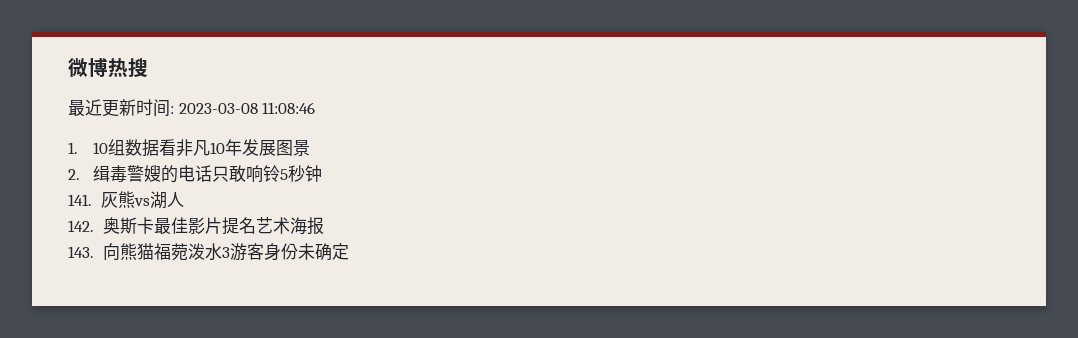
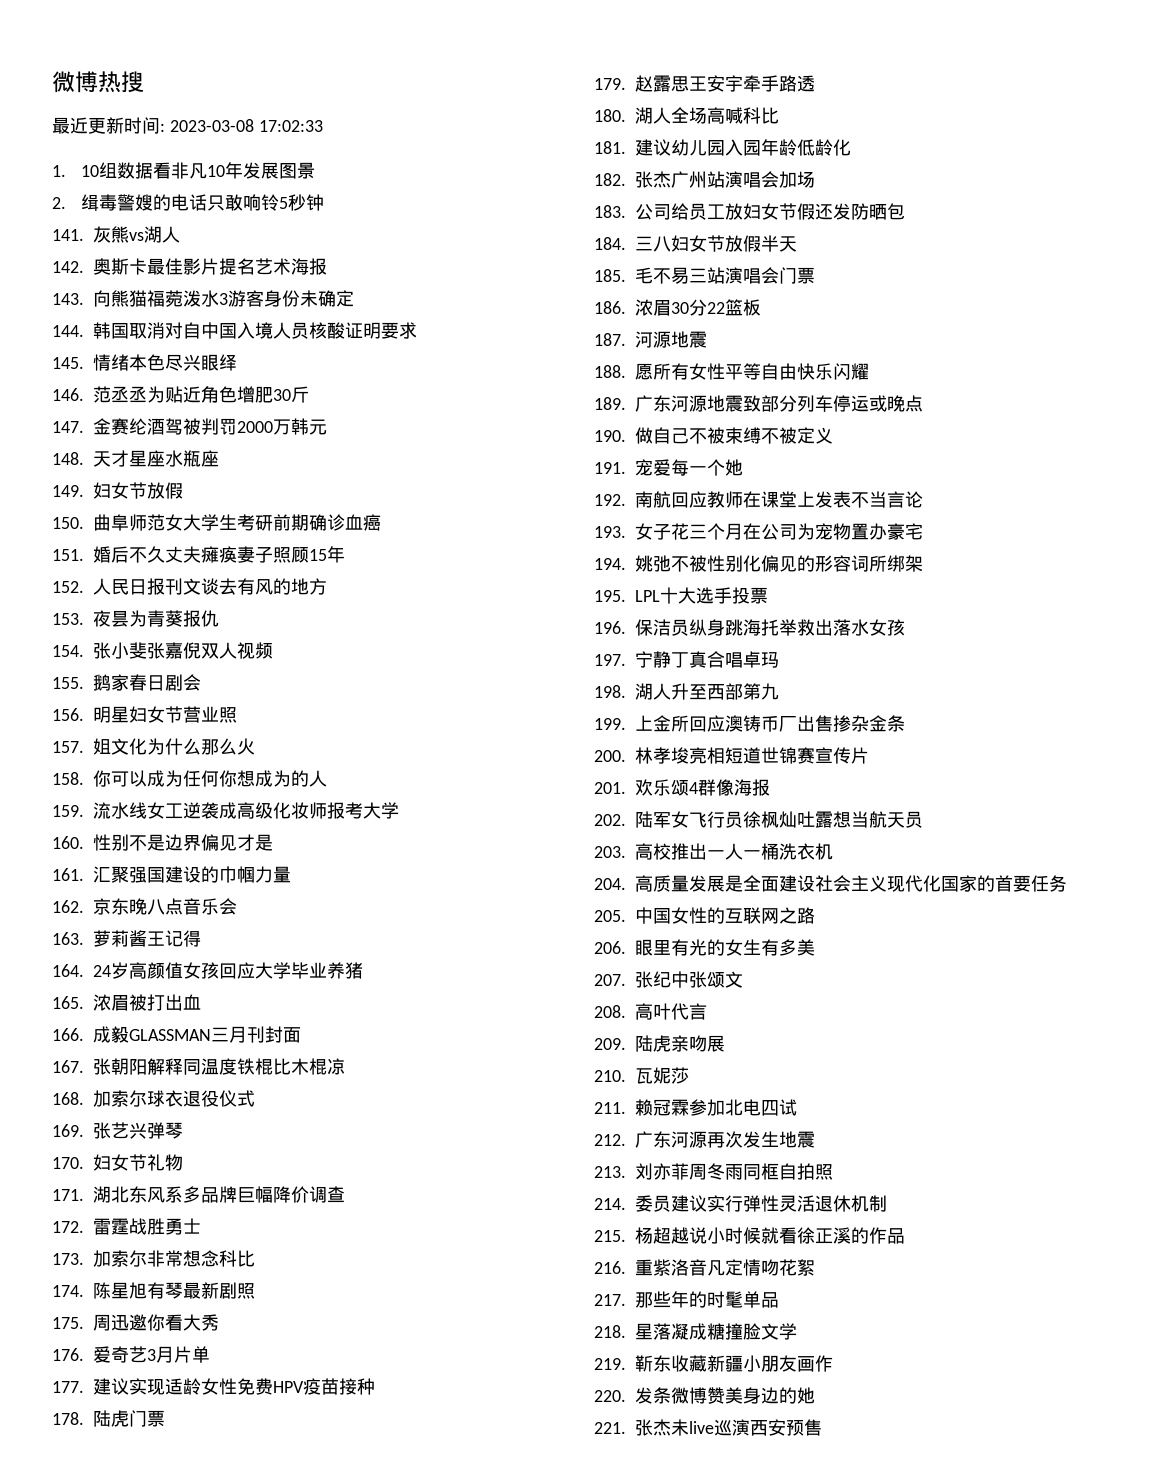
[262,102,316,114] 11:08:46 -> [258,120,323,132] 17:02:33
(349, 251) none -> [52,322,417,339] [52,354,237,371] [52,386,309,403] [52,418,327,435] [52,450,219,467] [52,482,183,499] [52,514,381,531] [52,546,345,563] [52,578,327,595] [52,610,219,627] [52,642,273,659] [52,674,201,691] [52,706,237,723] [52,738,255,755] [52,770,327,787] [52,802,399,819] [52,834,273,851] [52,866,291,883] [52,898,237,915] [52,930,201,947] [52,962,363,979] [52,994,201,1011] [52,1026,301,1043] [52,1058,345,1075] [52,1090,255,1107] [52,1122,183,1139] [52,1154,183,1171] [52,1186,345,1203] [52,1218,201,1235] [52,1250,255,1267] [52,1282,255,1299] [52,1314,219,1331] [52,1346,210,1363] [52,1378,375,1395] [52,1410,165,1427] [594,75,815,92] [594,107,779,124] [594,139,851,156] [594,171,815,188] [594,203,905,220] [594,235,797,252] [594,267,815,284] [594,299,761,316] [594,331,707,348] [594,363,869,380] [594,395,923,412] [594,427,833,444] [594,459,743,476] [594,491,923,508] [594,523,923,540] [594,555,923,572] [594,587,768,604] [594,619,905,636] [594,651,779,668] [594,683,779,700] [594,715,905,732] [594,747,869,764] [594,779,770,796] [594,811,923,828] [594,843,833,860] [594,875,1067,892] [594,907,815,924] [594,939,815,956] [594,971,743,988] [594,1003,707,1020] [594,1035,725,1052] [594,1067,689,1084] [594,1099,797,1116] [594,1131,815,1148] [594,1163,833,1180] [594,1195,887,1212] [594,1227,905,1244] [594,1259,815,1276] [594,1291,779,1308] [594,1323,797,1340] [594,1355,833,1372] [594,1387,815,1404] [594,1419,822,1436] // 144.韩国取消对自中国入境人员核酸证明要求 // 145.情绪本色尽兴眼绎 // 146.范丞丞为贴近角色增肥30斤 // 147.金赛纶酒驾被判罚2000万韩元 // 148.天才星座水瓶座 // 149.妇女节放假 // 150.曲阜师范女大学生考研前期确诊血癌 // 151.婚后不久丈夫瘫痪妻子照顾15年 // 152.人民日报刊文谈去有风的地方 // 153.夜昙为青葵报仇 // 154.张小斐张嘉倪双人视频 // 155.鹅家春日剧会 // 156.明星妇女节营业照 // 157.姐文化为什么那么火 // 158.你可以成为任何你想成为的人 // 159.流水线女工逆袭成高级化妆师报考大学 // 160.性别不是边界偏见才是 // 161.汇聚强国建设的巾帼力量 // 162.京东晚八点音乐会 // 163.萝莉酱王记得 // 164. 24岁高颜值女孩回应大学毕业养猪 // 165.浓眉被打出血 // 166.成毅GLASSMAN三月刊封面 // 167.张朝阳解释同温度铁棍比木棍凉 // 168.加索尔球衣退役仪式 // 169.张艺兴弹琴 // 170.妇女节礼物 // 171.湖北东风系多品牌巨幅降价调查 // 172.雷霆战胜勇士 // 173.加索尔非常想念科比 // 174.陈星旭有琴最新剧照 // 175.周迅邀你看大秀 // 176.爱奇艺3月片单 // 177.建议实现适龄女性免费HPV疫苗接种 // 178.陆虎门票 // 179.赵露思王安宇牵手路透 // 180.湖人全场高喊科比 // 181.建议幼儿园入园年龄低龄化 // 182.张杰广州站演唱会加场 // 183.公司给员工放妇女节假还发防晒包 // 184.三八妇女节放假半天 // 185.毛不易三站演唱会门票 // 186.浓眉30分22篮板 // 187.河源地震 // 188.愿所有女性平等自由快乐闪耀 // 189.广东河源地震致部分列车停运或晚点 // 190.做自己不被束缚不被定义 // 191.宠爱每一个她 // 192.南航回应教师在课堂上发表不当言论 // 193.女子花三个月在公司为宠物置办豪宅 // 194.姚弛不被性别化偏见的形容词所绑架 // 195. LPL十大选手投票 // 196.保洁员纵身跳海托举救出落水女孩 // 197.宁静丁真合唱卓玛 // 198.湖人升至西部第九 // 199.上金所回应澳铸币厂出售掺杂金条 // 200.林孝埈亮相短道世锦赛宣传片 // 201.欢乐颂4群像海报 // 202.陆军女飞行员徐枫灿吐露想当航天员 // 203.高校推出一人一桶洗衣机 // 204.高质量发展是全面建设社会主义现代化国家的首要任务 // 205.中国女性的互联网之路 // 206.眼里有光的女生有多美 // 207.张纪中张颂文 // 208.高叶代言 // 209.陆虎亲吻展 // 210.瓦妮莎 // 211.赖冠霖参加北电四试 // 212.广东河源再次发生地震 // 213.刘亦菲周冬雨同框自拍照 // 214.委员建议实行弹性灵活退休机制 // 215.杨超越说小时候就看徐正溪的作品 // 216.重紫洛音凡定情吻花絮 // 217.那些年的时髦单品 // 218.星落凝成糖撞脸文学 // 219.靳东收藏新疆小朋友画作 // 220.发条微博赞美身边的她 // 221.张杰未live巡演西安预售

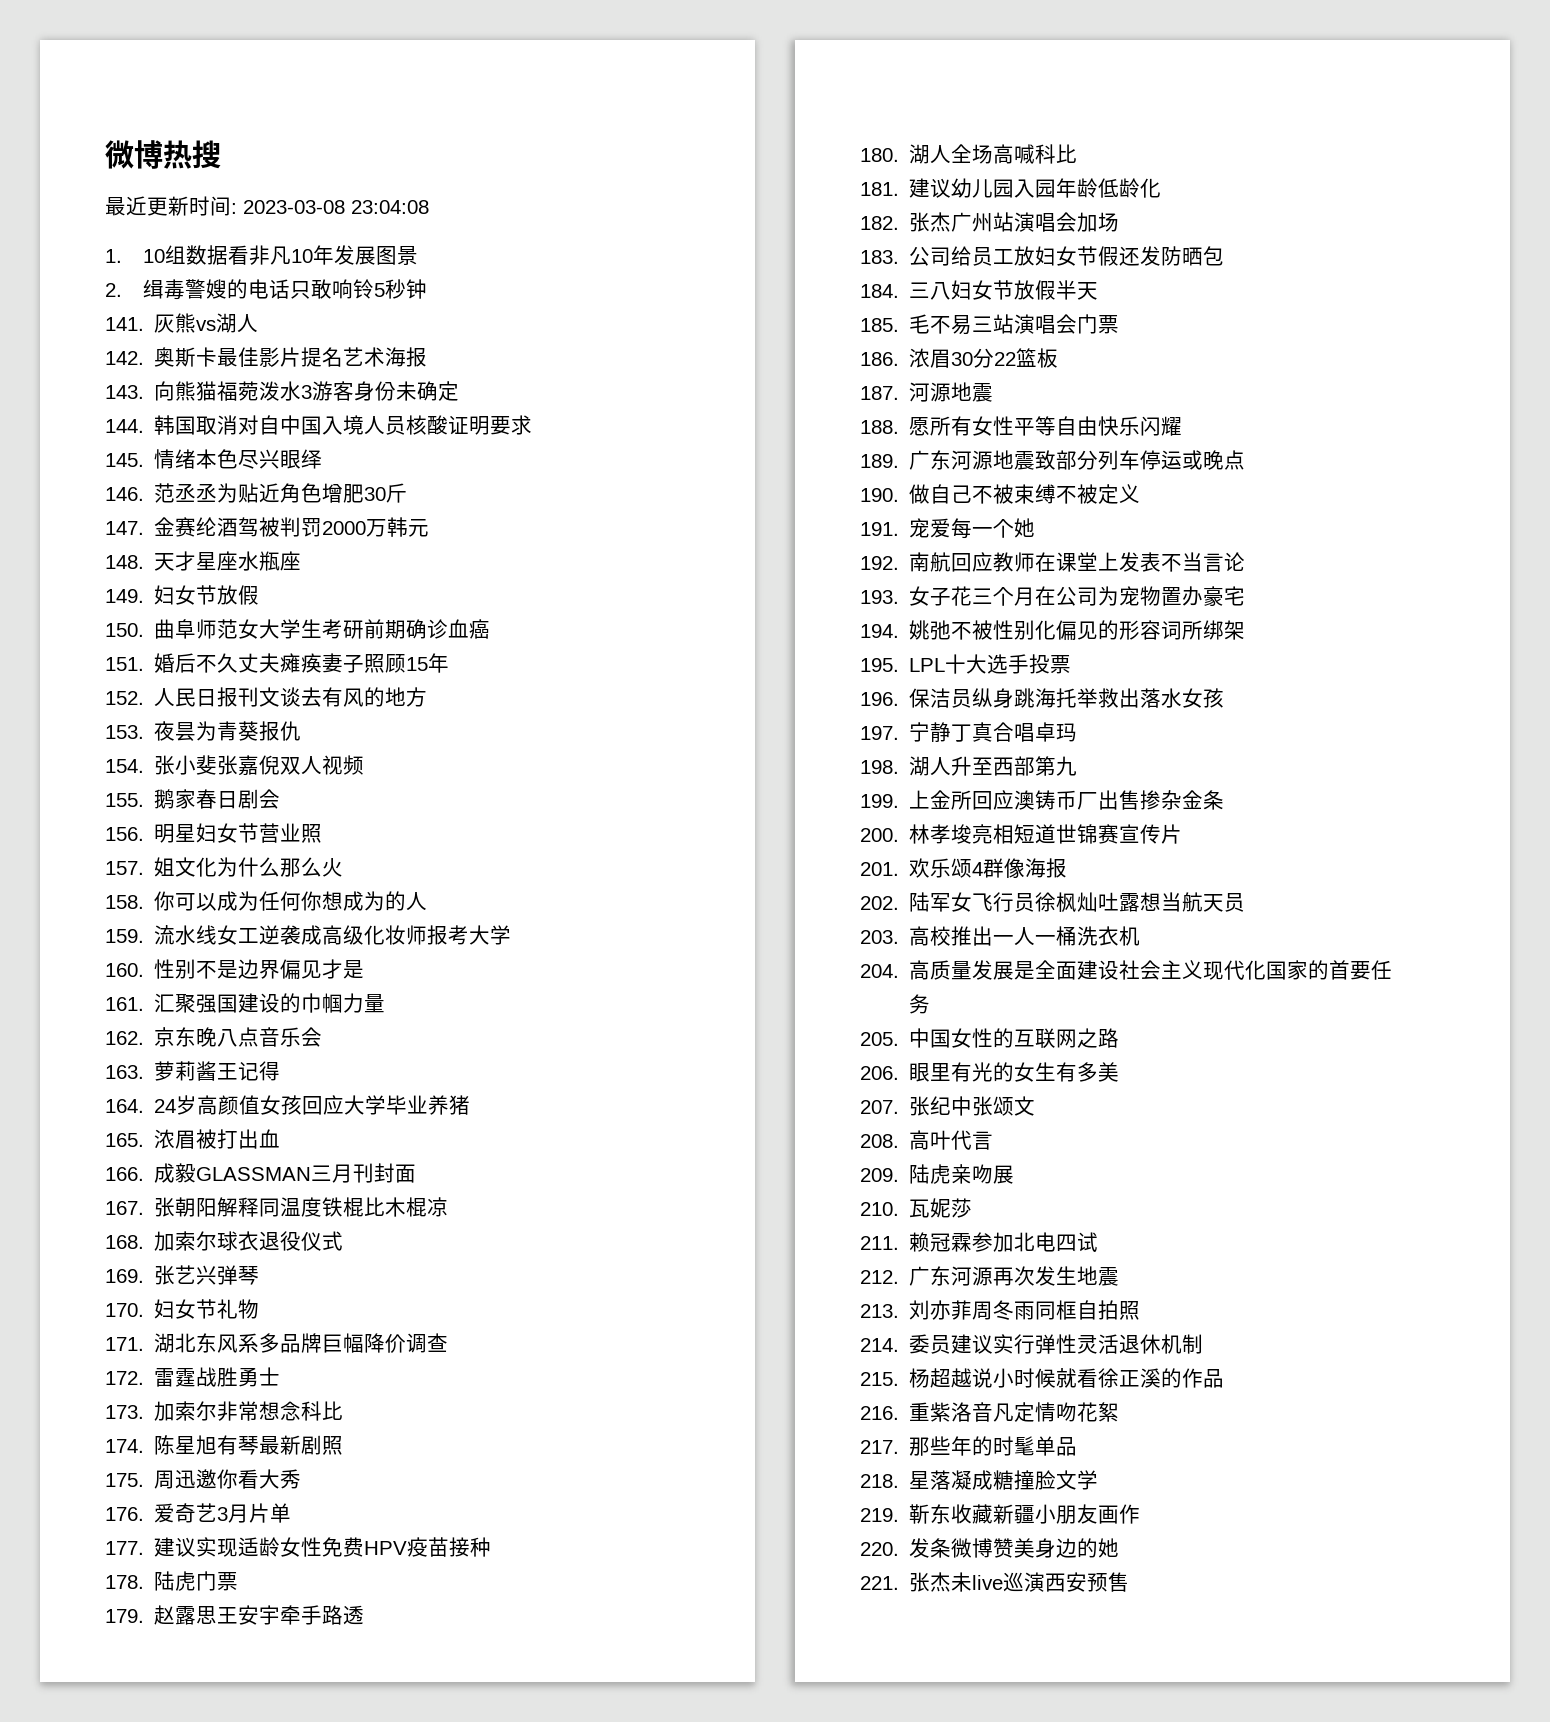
[258,120,323,132] 17:02:33 -> [351,200,429,214] 23:04:08

